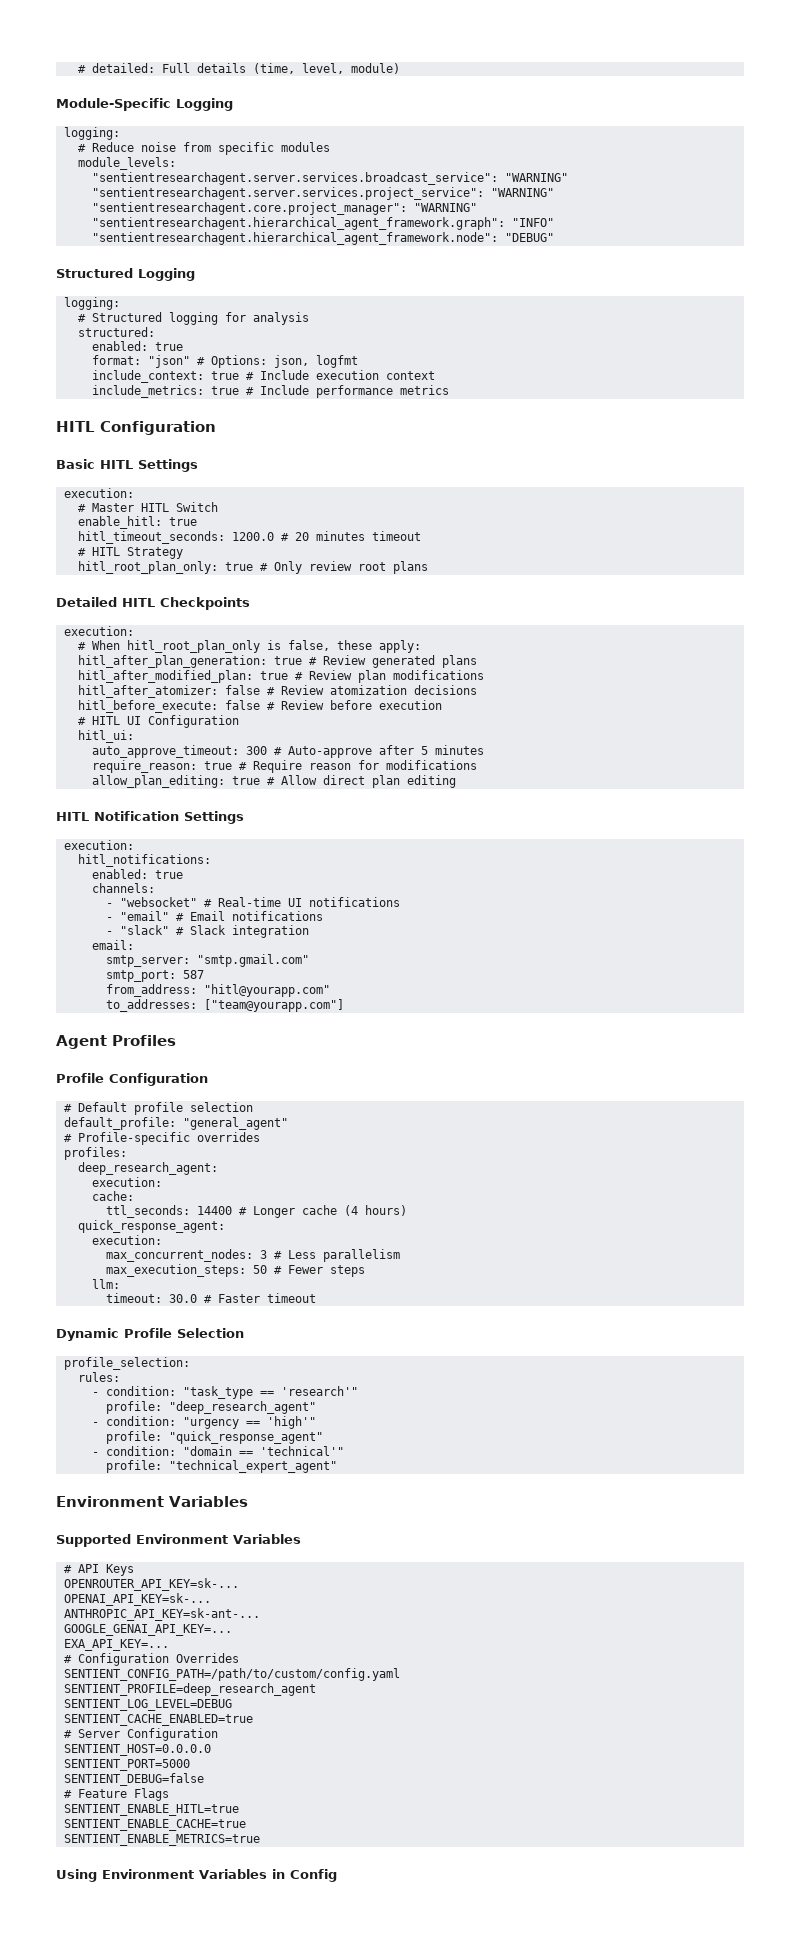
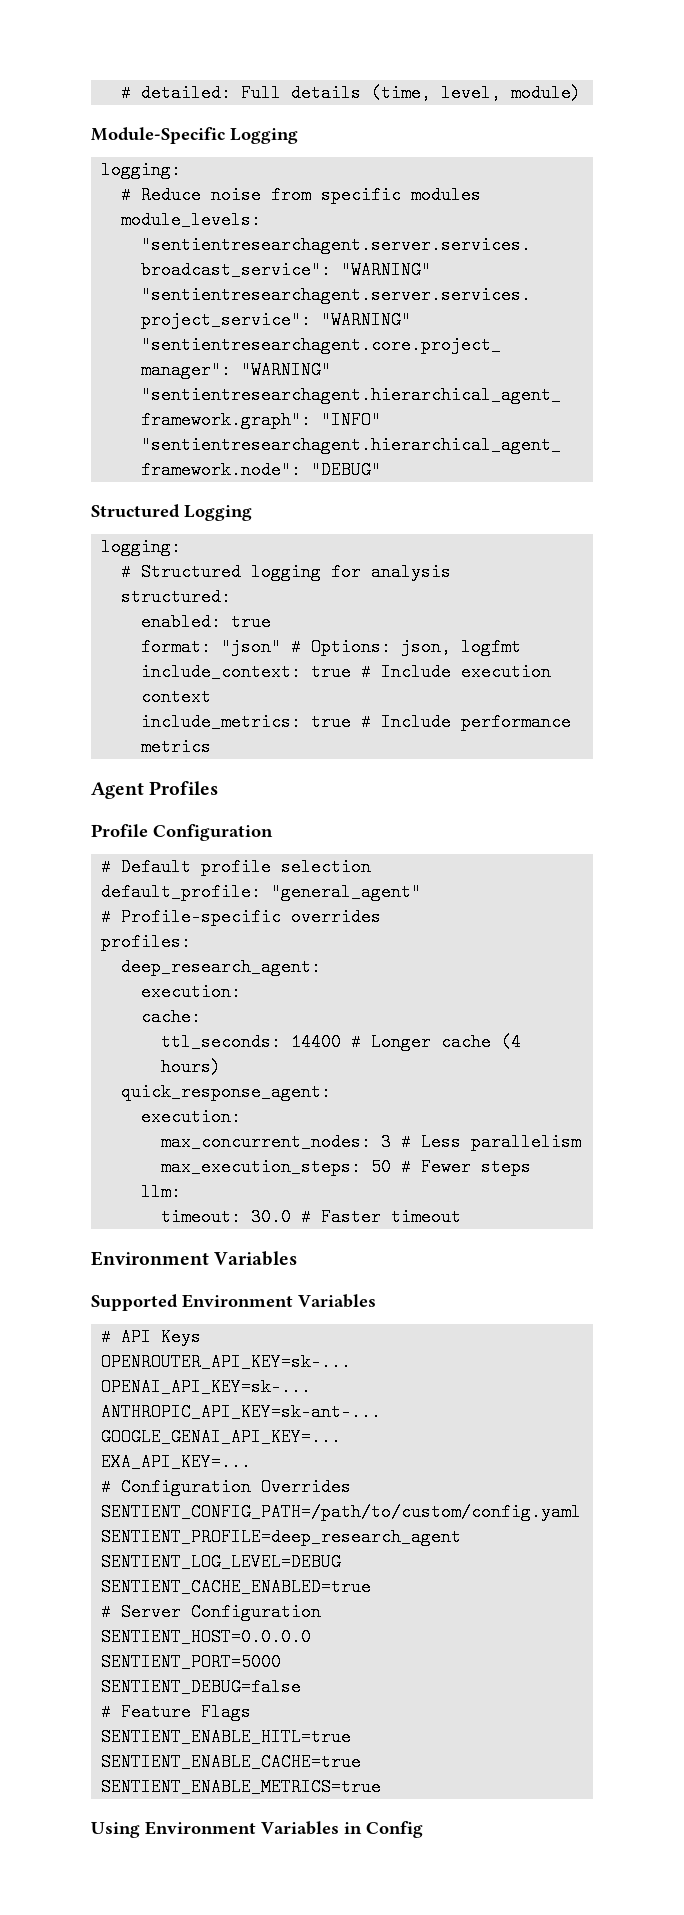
[56,421,216,435] [56,459,198,472] [63,488,134,498] [77,502,218,512] [77,516,197,529] [77,531,421,544] [77,547,183,559] [77,561,428,574] [56,597,250,610] [63,626,134,636] [77,640,421,653] [77,655,477,668] [77,670,484,683] [77,685,477,698] [77,700,442,713] [77,715,239,728] [77,730,134,743] [91,745,484,758] [91,760,477,773] [91,775,456,788] [56,811,244,824] [63,840,134,850] [77,854,211,867] [91,869,183,879] [91,883,155,893] [105,897,400,907] [105,911,323,921] [105,925,309,938] [91,940,134,950] [105,954,309,967] [105,970,204,982] [105,984,330,997] [105,999,344,1012] // HITL Configuration // Basic HITL Settings // execution: // # Master HITL Switch // enable_hitl: true // hitl_timeout_seconds: 1200.0 # 20 minutes timeout // # HITL Strategy // hitl_root_plan_only: true # Only review root plans // Detailed HITL Checkpoints // execution: // # When hitl_root_plan_only is false, these apply: // hitl_after_plan_generation: true # Review generated plans // hitl_after_modified_plan: true # Review plan modifications // hitl_after_atomizer: false # Review atomization decisions // hitl_before_execute: false # Review before execution // # HITL UI Configuration // hitl_ui: // auto_approve_timeout: 300 # Auto-approve after 5 minutes // require_reason: true # Require reason for modifications // allow_plan_editing: true # Allow direct plan editing // HITL Notification Settings // execution: // hitl_notifications: // enabled: true // channels: // - "websocket" # Real-time UI notifications // - "email" # Email notifications // - "slack" # Slack integration // email: // smtp_server: "smtp.gmail.com" // smtp_port: 587 // from_address: "hitl@yourapp.com" // to_addresses: ["team@yourapp.com"] -> (211, 747) none
[56,1328,244,1341] [63,1357,190,1370] [77,1372,120,1382] [91,1386,358,1399] [105,1401,316,1414] [91,1416,316,1429] [105,1431,323,1444] [91,1446,344,1456] [105,1460,337,1473] // Dynamic Profile Selection // profile_selection: // rules: // - condition: "task_type == 'research'" // profile: "deep_research_agent" // - condition: "urgency == 'high'" // profile: "quick_response_agent" // - condition: "domain == 'technical'" // profile: "technical_expert_agent" -> (461, 1217) none

